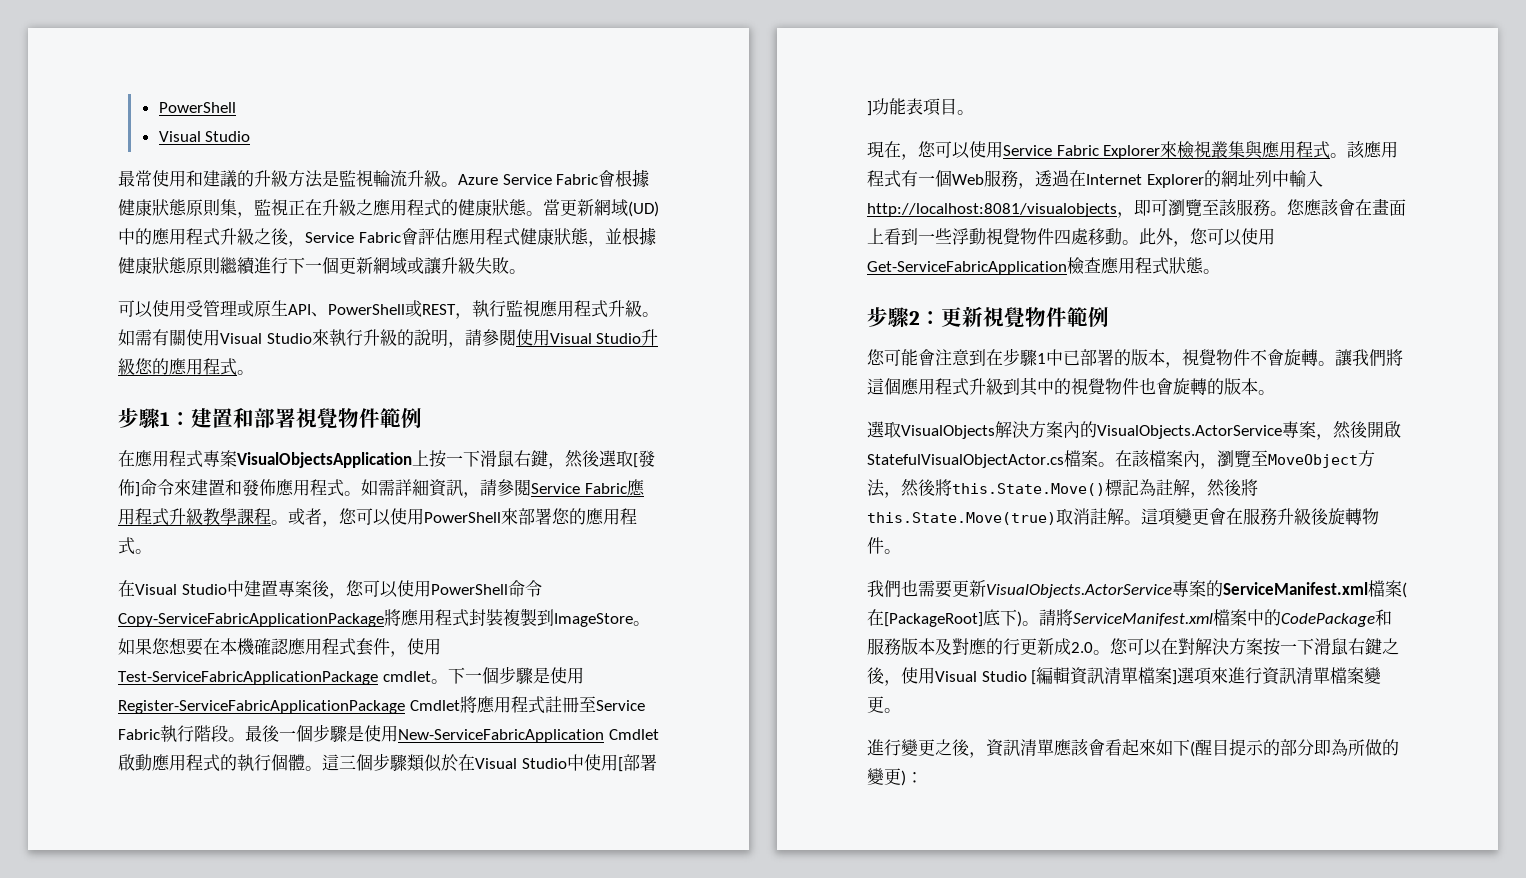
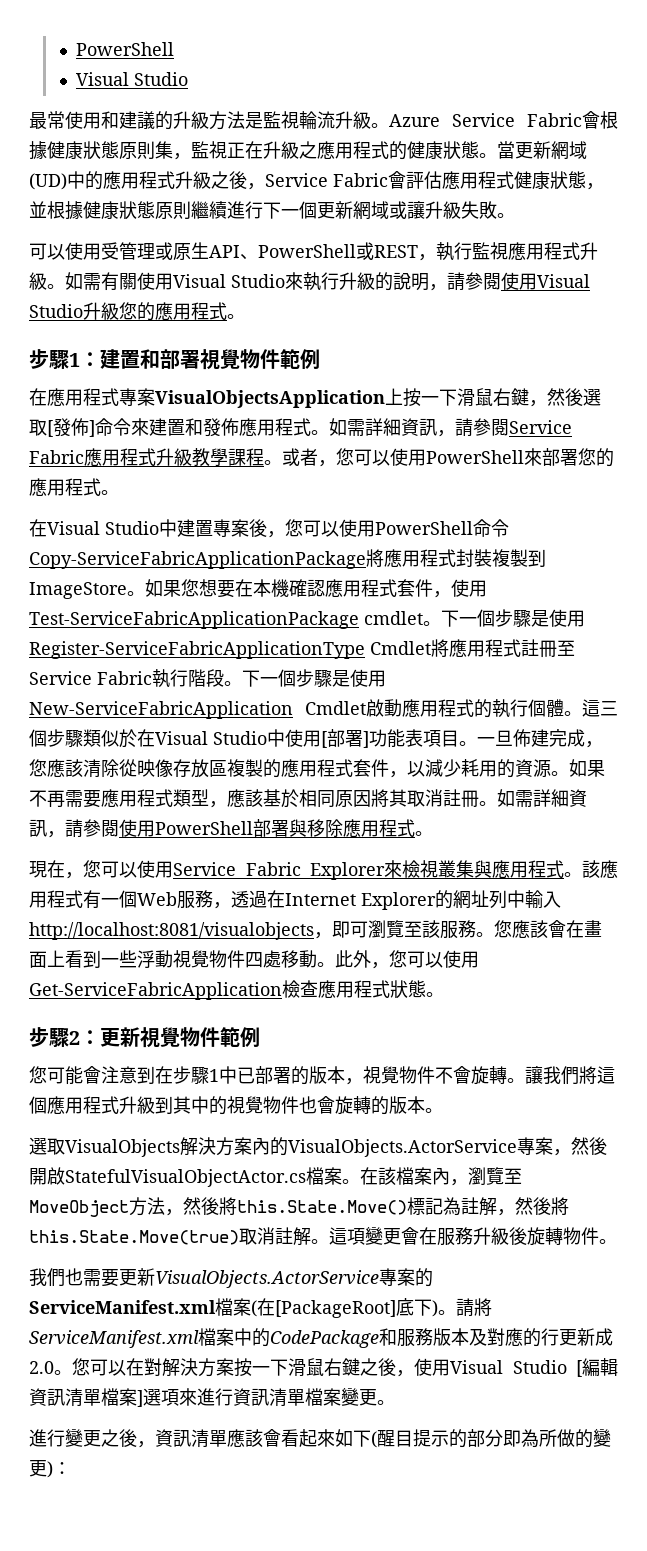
[118,700,405,714] Register-ServiceFabricApplicationPackage -> [29,641,365,659] Register-ServiceFabricApplicationType
[245,725,280,742] 最後 -> [242,670,260,687] 下
(974, 112) none -> [477,729,603,748] [29,759,605,778] [29,789,587,808] [29,819,433,838] 一旦佈建完成，您應該清除從映像存放區複製的應用程式套件，以減少耗用的資源。如果不再需要應用程式類型，應該基於相同原因將其取消註冊。如需詳細資訊，請參閱使用PowerShell部署與移除應用程式。

